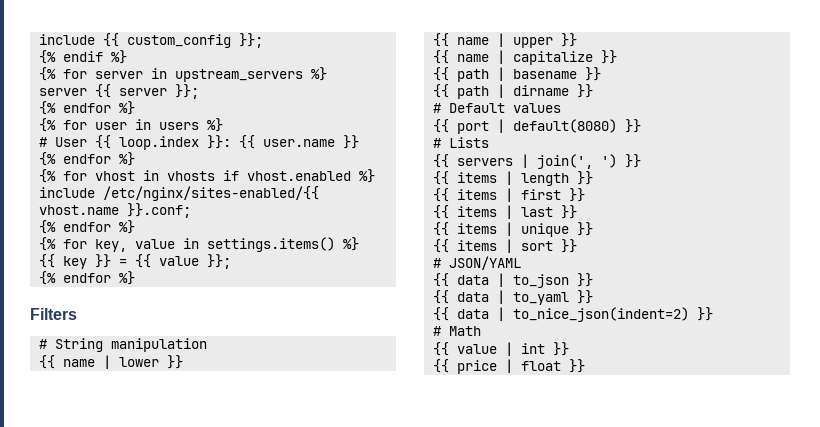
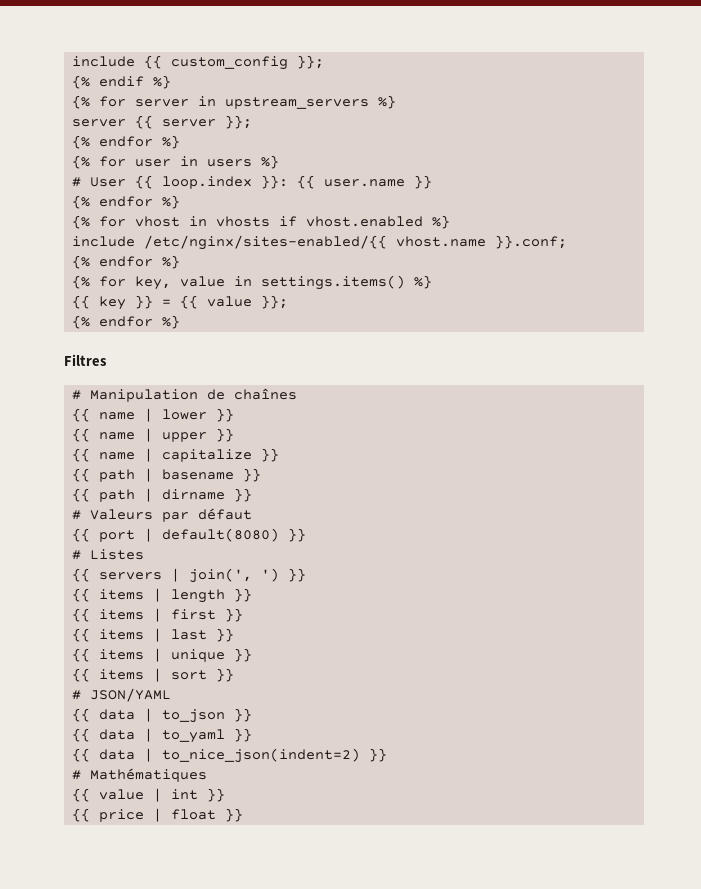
[30,308,77,320] [39,338,207,352] Filters // # String manipulation -> [64,354,107,366] [72,388,298,402] Filtres // # Manipulation de chaînes
[449,103,561,113] Default values -> [90,508,253,522] Valeurs par défaut
[449,137,489,148] Lists -> [90,549,145,560] Listes
[449,326,481,336] Math -> [90,768,208,782] Mathématiques

